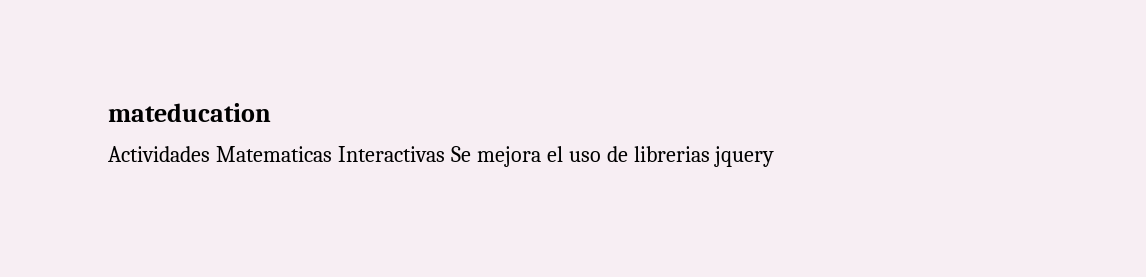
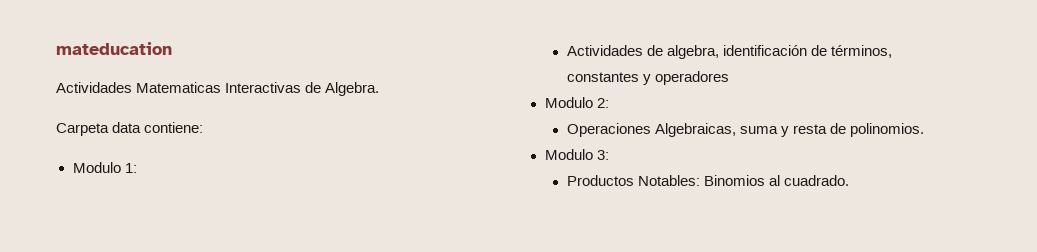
[450,146,775,167] Se mejora el uso de librerias jquery -> [305,82,380,96] [56,122,204,136] [72,162,137,173] [566,45,892,59] [566,71,729,85] [544,97,609,108] [566,123,924,137] [544,149,609,160] [566,175,849,186] de Algebra. // Carpeta data contiene: // Modulo 1: // Actividades de algebra, identificación de términos, constantes y operadores // Modulo 2: // Operaciones Algebraicas, suma y resta de polinomios. // Modulo 3: // Productos Notables: Binomios al cuadrado.

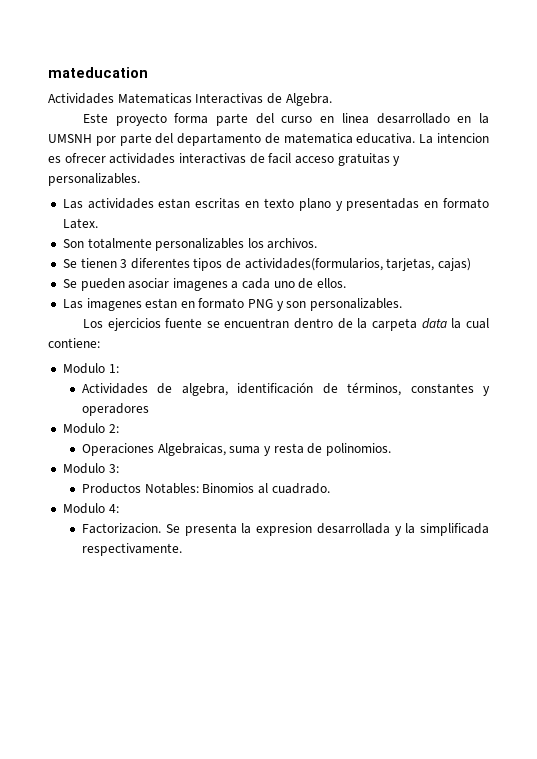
[56,122,142,136] Carpeta data -> [82,113,489,126] [48,133,489,146] [48,153,401,166] [48,173,140,186] [62,198,489,211] [62,218,98,229] [62,238,318,251] [62,258,472,271] [62,278,347,291] [62,298,403,311] [82,318,489,331] Este proyecto forma parte del curso en linea desarrollado en la UMSNH por parte del departamento de matematica educativa. La intencion es ofrecer actividades interactivas de facil acceso gratuitas y personalizables. // Las actividades estan escritas en texto plano y presentadas en formato Latex. // Son totalmente personalizables los archivos. // Se tienen 3 diferentes tipos de actividades(formularios, tarjetas, cajas) // Se pueden asociar imagenes a cada uno de ellos. // Las imagenes estan en formato PNG y son personalizables. // Los ejercicios fuente se encuentran dentro de la carpeta data la cual
(849, 180) none -> [62,503,119,514] [82,523,490,536] [82,543,183,556] // Modulo 4: // Factorizacion. Se presenta la expresion desarrollada y la simplificada respectivamente.

